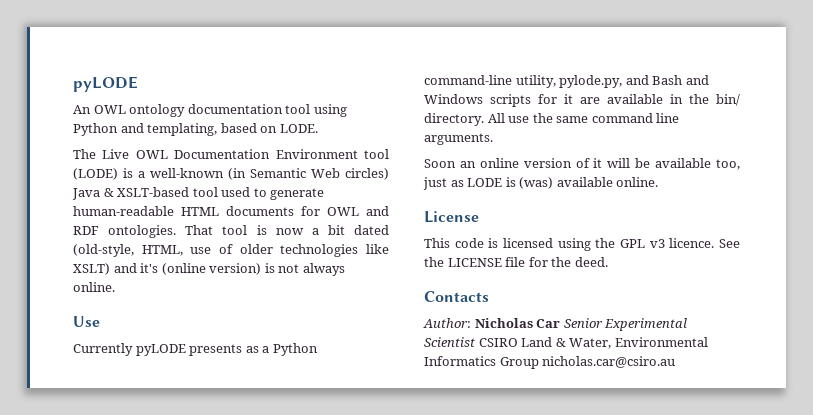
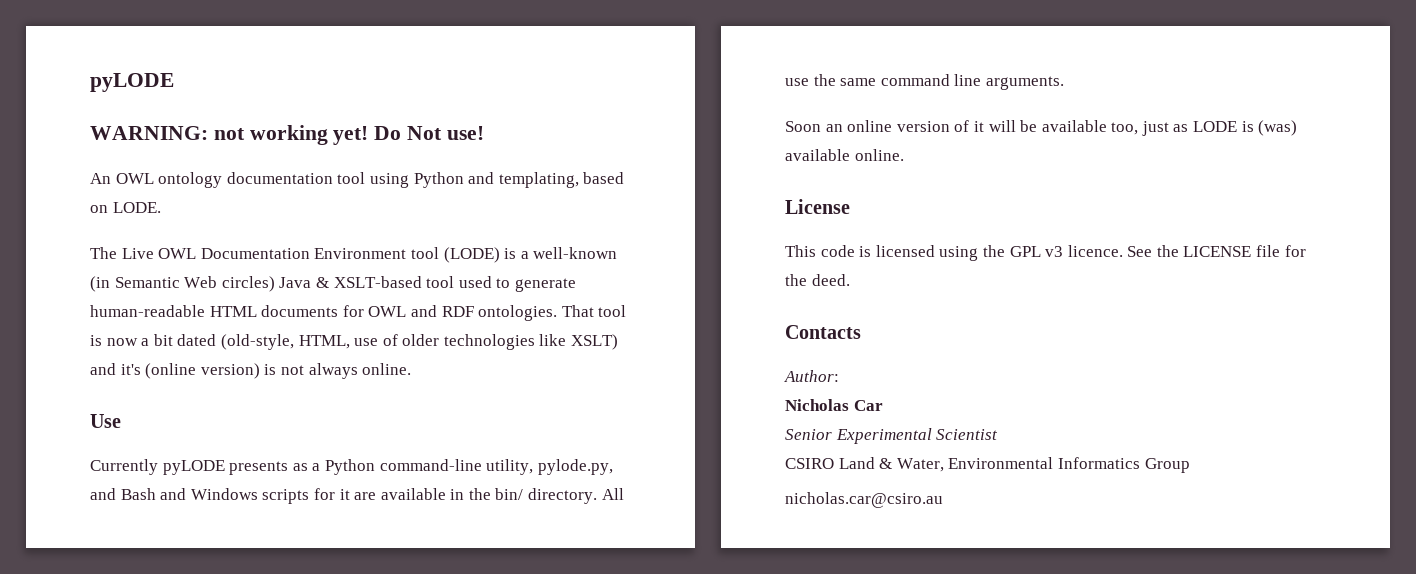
[73,76,138,92] pyLODE -> [90,73,174,92] [90,125,484,145] pyLODE // WARNING: not working yet! Do Not use!
(471, 323) none -> (839, 376) //
(561, 323) none -> (883, 405) //
(475, 342) none -> (999, 434) //
(539, 363) none -> (1190, 465) //

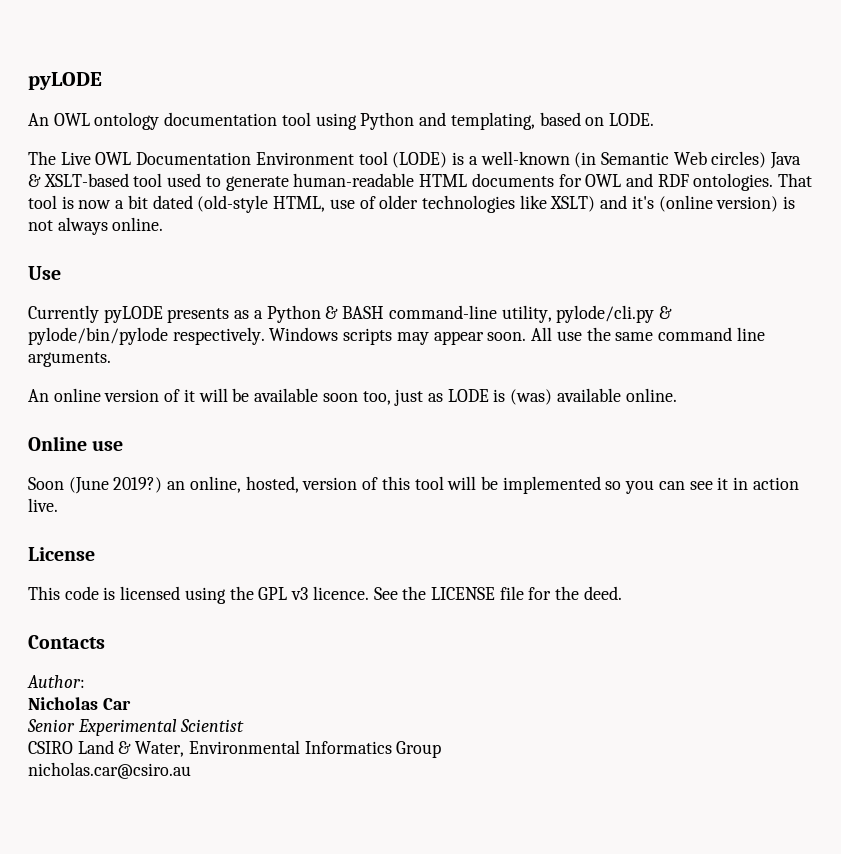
[90,73,174,92] [90,125,484,145] pyLODE // WARNING: not working yet! Do Not use! -> [28,72,102,90] pyLODE
[220,334,294,350] (old-style, -> [197,195,269,213] (old-style
[379,459,613,475] [90,488,598,504] command-line utility, pylode.py, and Bash and Windows scripts for it are available in the bin/ directory. -> [325,305,672,323] [28,327,527,345] & BASH command-line utility, pylode/cli.py & pylode/bin/pylode respectively. Windows scripts may appear soon.
[785,121,843,132] Soon an -> [28,389,49,402] An
(1107, 126) none -> [322,393,358,402] soon
(904, 155) none -> [28,436,124,451] [28,476,799,494] [28,498,58,512] // Online use // Soon (June 2019?) an online, hosted, version of this tool will be implemented so you can see it in action live.

